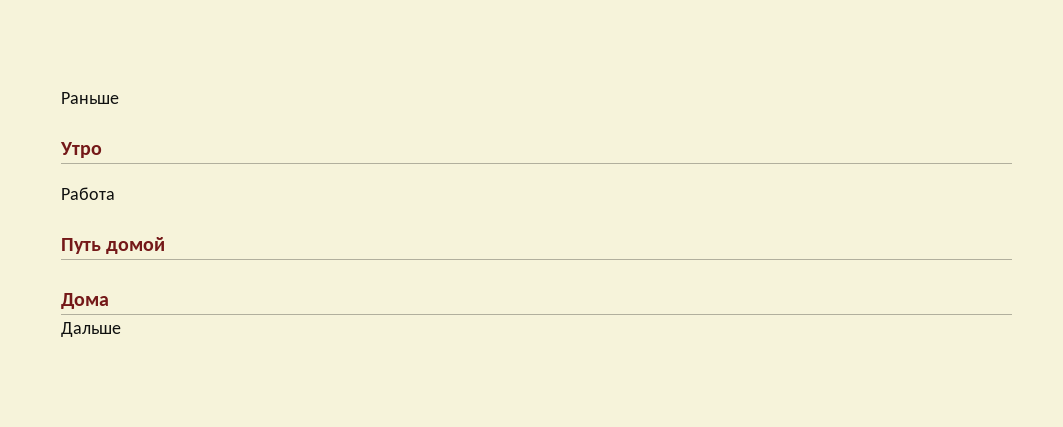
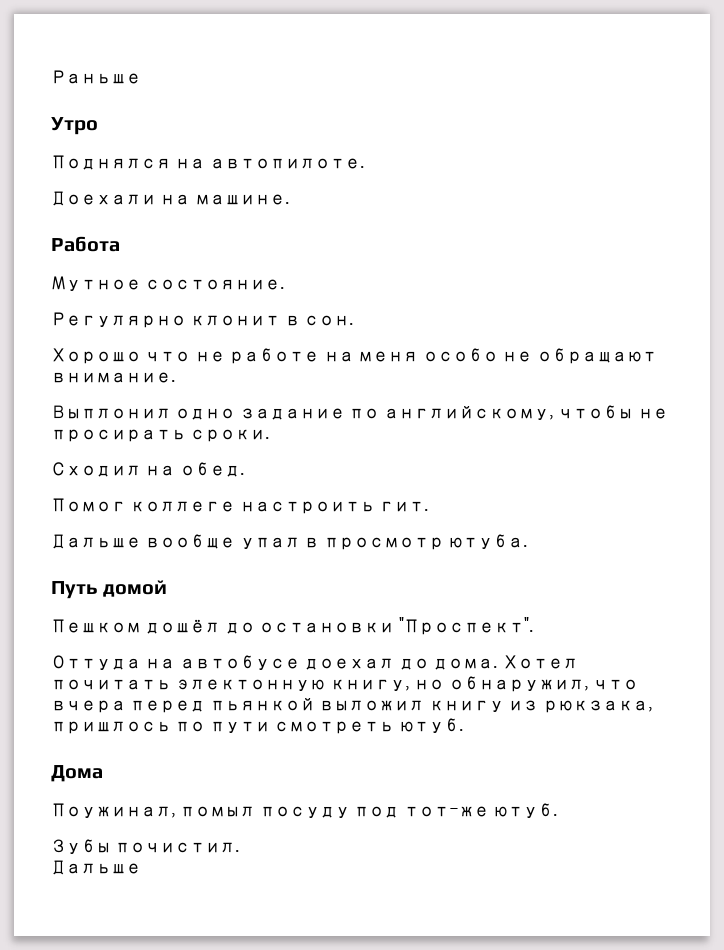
[61,187,115,200] [61,237,166,254] [61,293,109,309] Работа // Путь домой // Дома -> [51,155,365,170] [51,191,290,206] [51,236,120,252] [51,276,286,292] [51,312,355,328] [51,348,657,364] [51,372,176,383] [51,405,668,421] [51,429,271,442] [51,462,245,477] [51,498,430,514] [51,534,529,550] [51,580,168,599] [51,617,534,635] [51,655,578,671] [51,676,639,692] [51,698,653,713] [51,718,464,734] [51,765,103,782] [51,803,559,819] [51,839,241,855] Поднялся на автопилоте. // Доехали на машине. // Работа // Мутное состояние. // Регулярно клонит в сон. // Хорошо что не работе на меня особо не обращают внимание. // Выплонил одно задание по английскому, чтобы не просирать сроки. // Сходил на обед. // Помог коллеге настроить гит. // Дальше вообще упал в просмотр ютуба. // Путь домой // Пешком дошёл до остановки "Проспект". // Оттуда на автобусе доехал до дома. Хотел почитать электонную книгу, но обнаружил, что вчера перед пьянкой выложил книгу из рюкзака, пришлось по пути смотреть ютуб. // Дома // Поужинал, помыл посуду под тот-же ютуб. // Зубы почистил.

